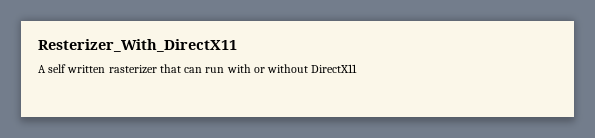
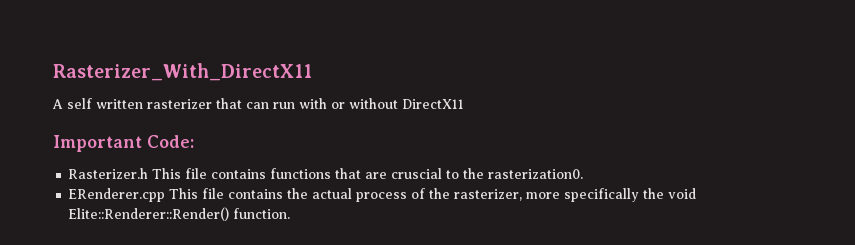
[38,39,237,52] Resterizer_With_DirectX11 -> [53,63,312,81] Rasterizer_With_DirectX11
(358, 68) none -> [53,135,194,152] [68,168,584,179] [68,188,697,202] [68,207,291,221] // Important Code: // Rasterizer.h This file contains functions that are cruscial to the rasterization0. // ERenderer.cpp This file contains the actual process of the rasterizer, more specifically the void Elite::Renderer::Render() function.

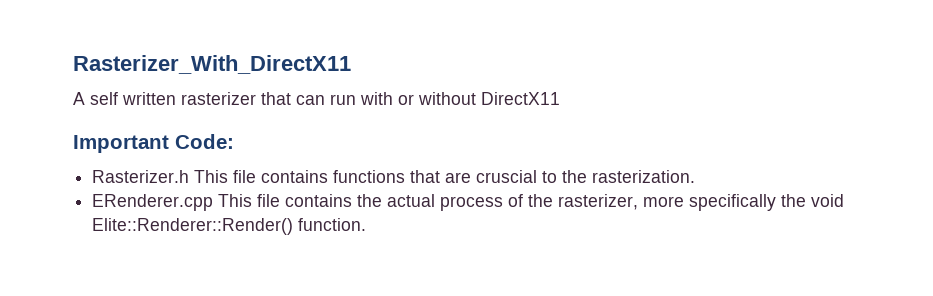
[488,169,584,179] rasterization0. -> [592,170,696,183] rasterization.

